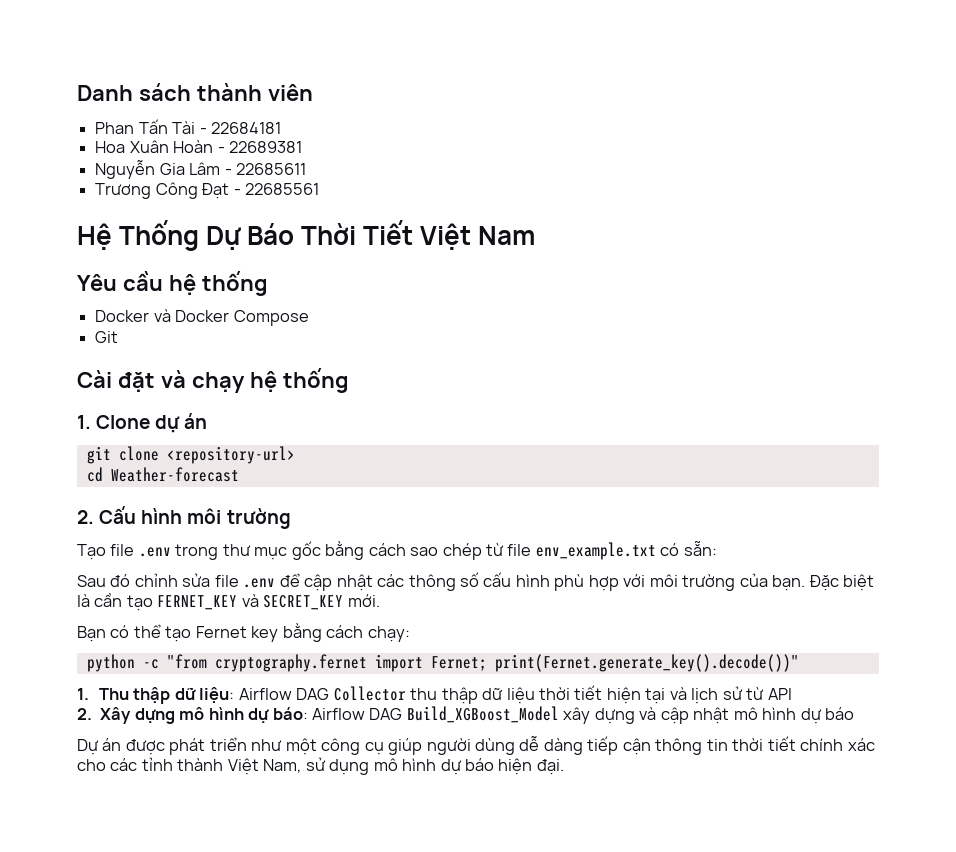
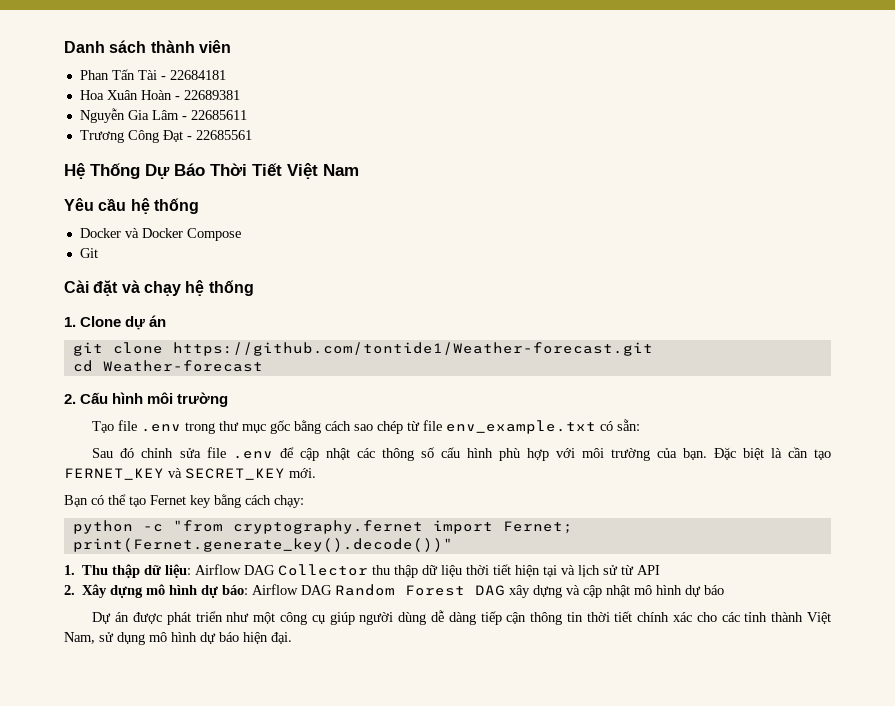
[166,446,295,464] <repository-url> -> [172,342,653,356] https://github.com/tontide1/Weather-forecast.git
[406,706,559,723] Build_XGBoost_Model -> [335,584,506,596] Random Forest DAG

